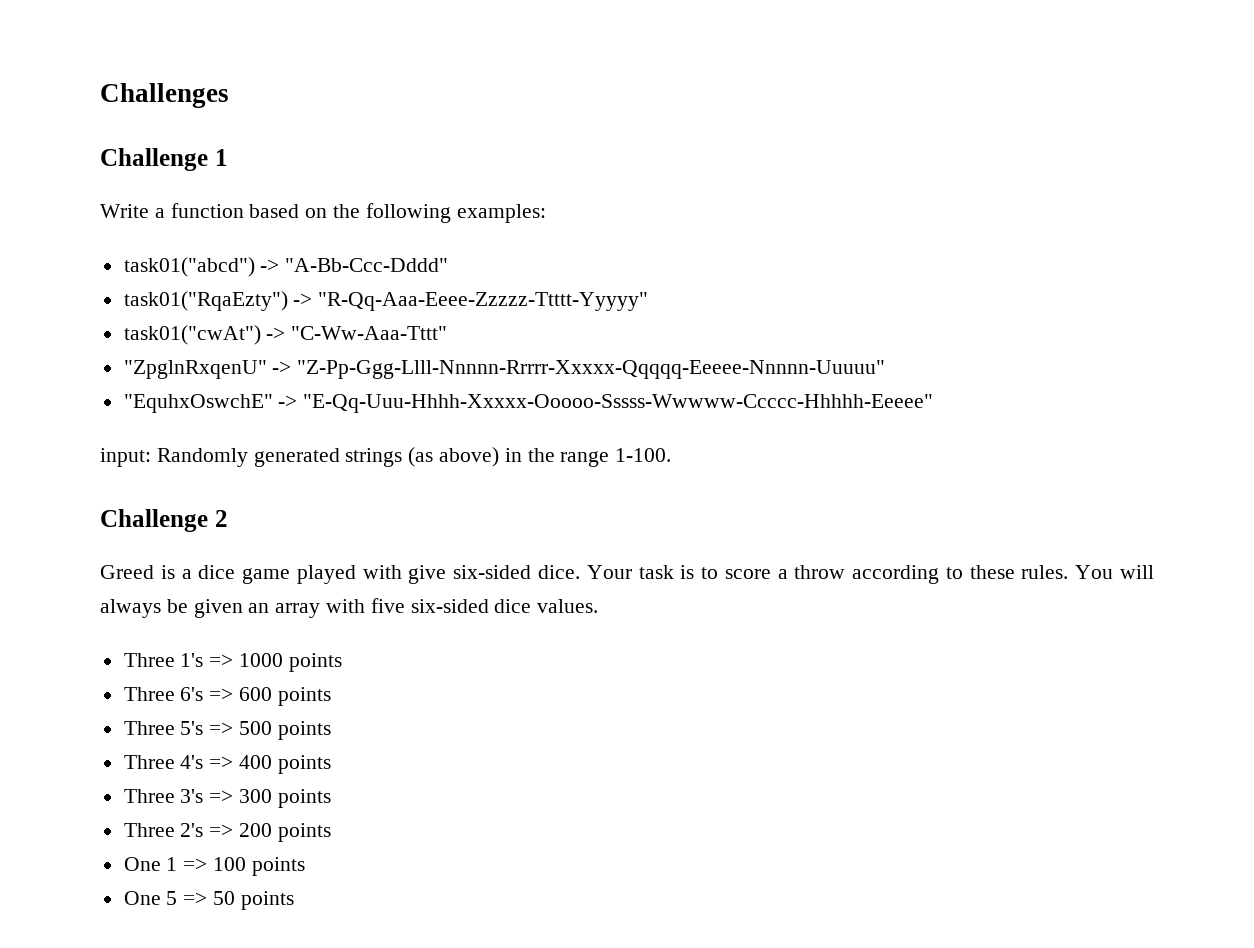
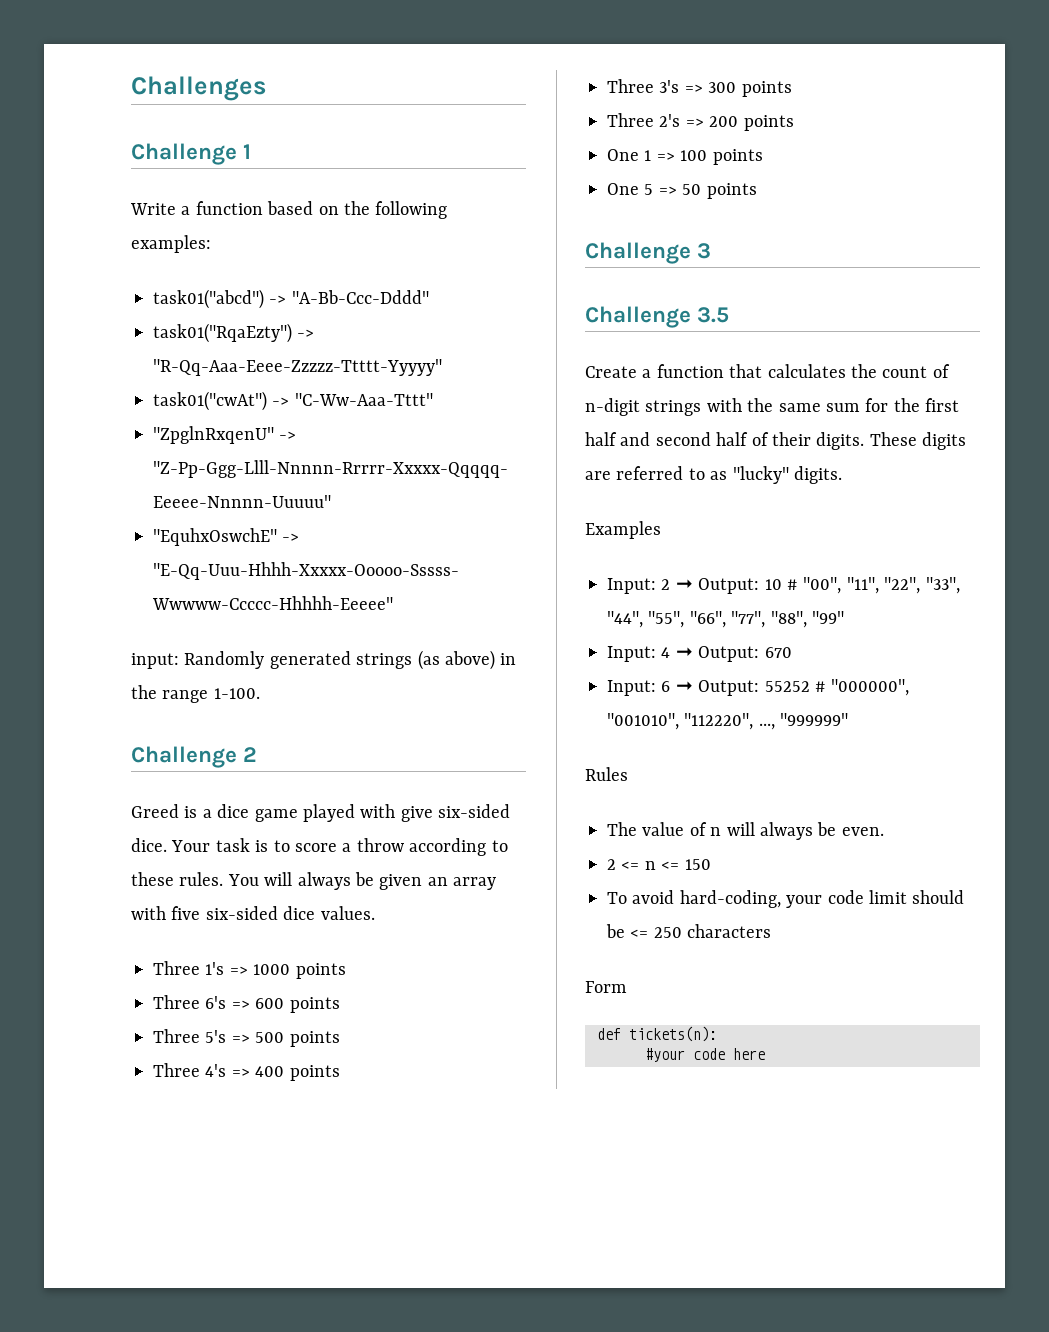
(294, 900) none -> [585,242,712,264] [585,306,730,328] [585,364,950,378] [585,398,960,416] [585,432,967,450] [585,466,842,484] [585,521,661,539] [607,577,960,594] [607,611,844,628] [607,646,792,662] [607,679,910,696] [607,713,849,730] [585,767,628,781] [607,822,884,840] [607,859,711,870] [607,890,965,908] [606,924,772,938] [585,981,627,993] [597,1026,717,1042] [645,1048,765,1062] // Challenge 3 // Challenge 3.5 // Create a function that calculates the count of n-digit strings with the same sum for the first half and second half of their digits. These digits are referred to as "lucky" digits. // Examples // Input: 2 ➞ Output: 10 # "00", "11", "22", "33", "44", "55", "66", "77", "88", "99" // Input: 4 ➞ Output: 670 // Input: 6 ➞ Output: 55252 # "000000", "001010", "112220", ..., "999999" // Rules // The value of n will always be even. // 2 <= n <= 150 // To avoid hard-coding, your code limit should be <= 250 characters // Form // def tickets(n): // #your code here

